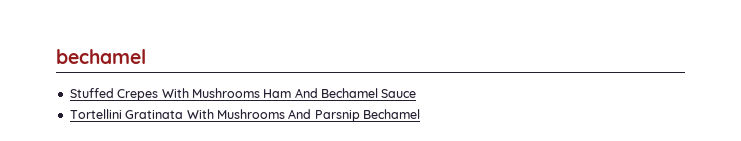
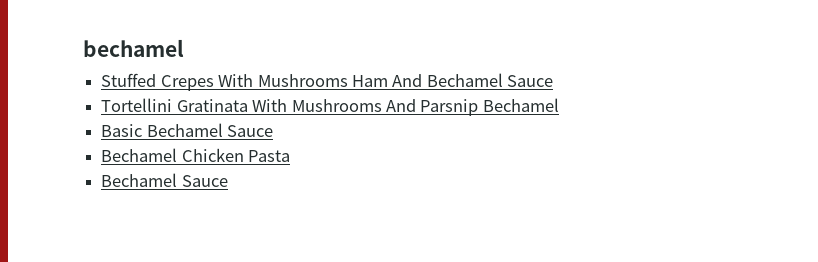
(420, 114) none -> [101,123,274,137] [101,148,291,162] [101,173,228,187] // Basic Bechamel Sauce // Bechamel Chicken Pasta // Bechamel Sauce

